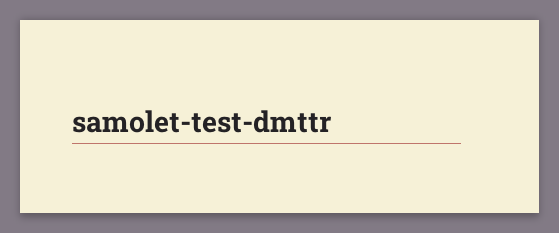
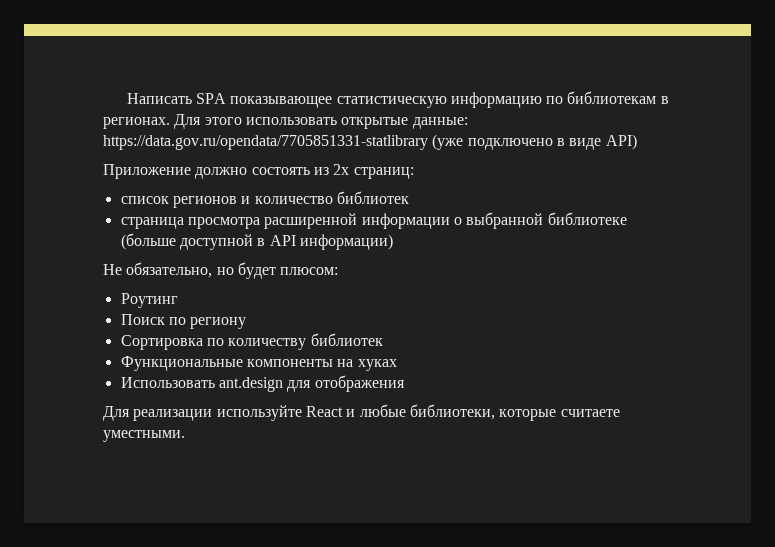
[72,110,331,133] samolet-test-dmttr -> [126,91,669,108] [103,114,468,129] [103,134,637,150] [103,164,414,179] [120,191,409,208] [120,212,627,229] [120,233,393,250] [103,262,339,279] [120,293,178,308] [120,314,247,329] [120,333,383,350] [120,356,397,371] [120,375,405,392] [103,404,620,421] [103,430,185,442] Написать SPA показывающее статистическую информацию по библиотекам в регионах. Для этого использовать открытые данные: https://data.gov.ru/opendata/7705851331-statlibrary (уже подключено в виде API) // Приложение должно состоять из 2х страниц: // список регионов и количество библиотек // страница просмотра расширенной информации о выбранной библиотеке (больше доступной в API информации) // Не обязательно, но будет плюсом: // Роутинг // Поиск по региону // Сортировка по количеству библиотек // Функциональные компоненты на хуках // Использовать ant.design для отображения // Для реализации используйте React и любые библиотеки, которые считаете уместными.

